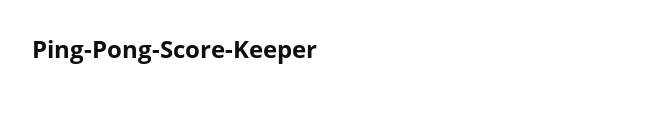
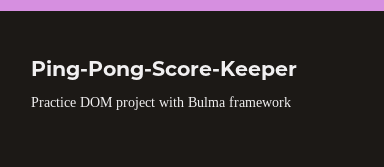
(317, 52) none -> [31,96,291,110] // Practice DOM project with Bulma framework

